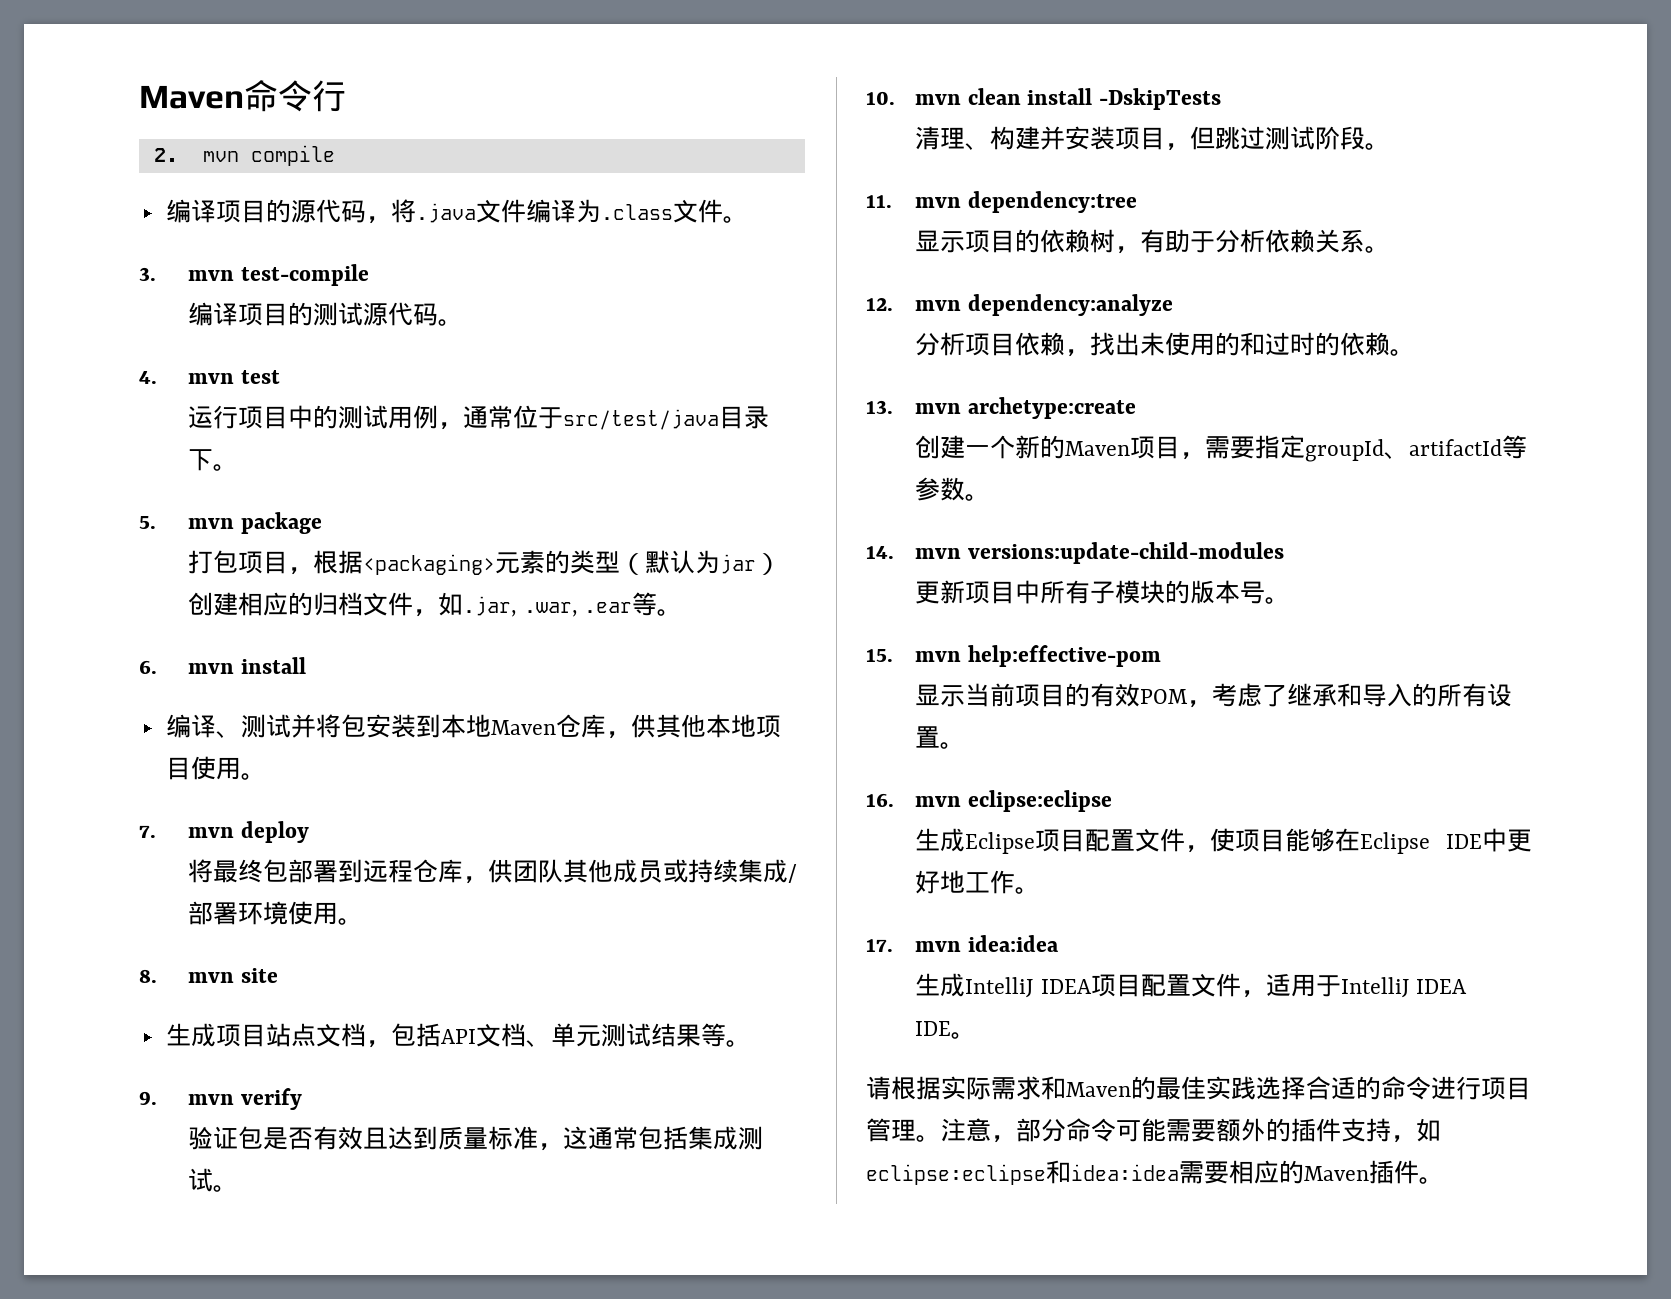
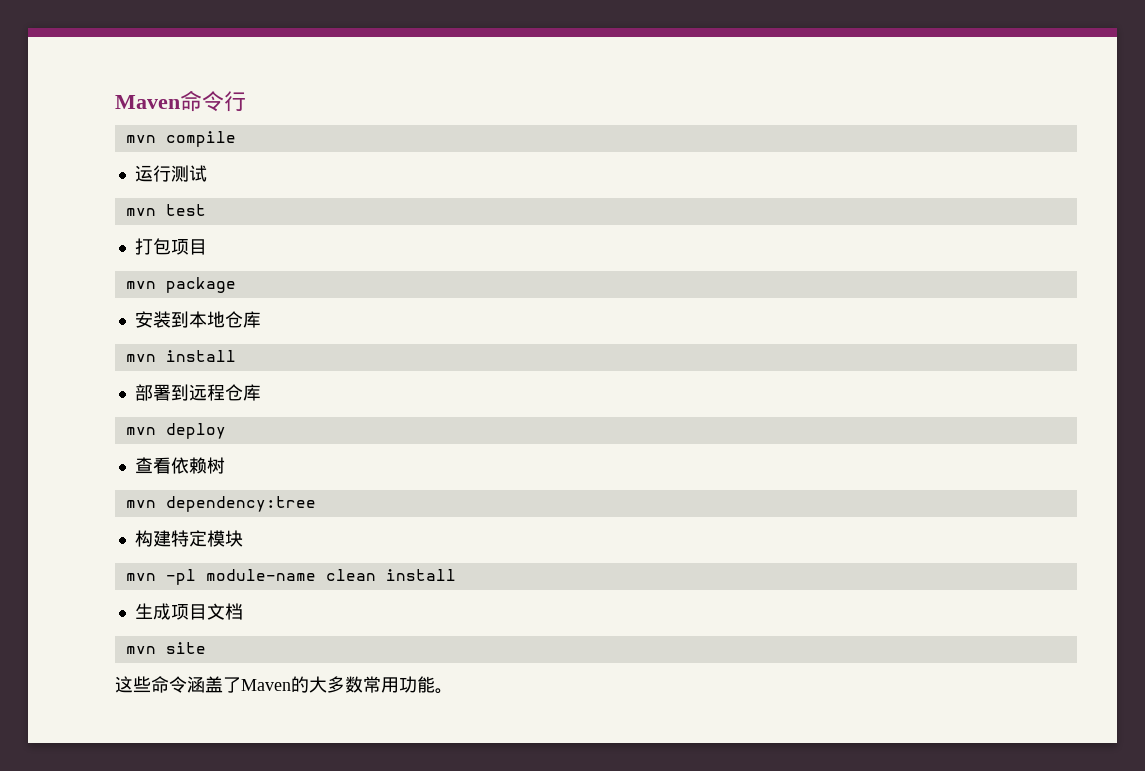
[153,148,178,162] 2. -> (246, 101) none
[165,199,748,224] [139,264,369,286] [187,302,463,326] [139,370,280,384] [187,405,769,430] [187,449,238,471] [139,512,322,534] [187,550,781,575] [187,592,683,617] [139,657,306,674] [165,714,366,738] 编译项目的源代码，将.java文件编译为.class文件。 // 3. mvn test-compile // 编译项目的测试源代码。 // 4. mvn test // 运行项目中的测试用例，通常位于src/test/java目录下。 // 5. mvn package // 打包项目，根据<packaging>元素的类型（默认为jar）创建相应的归档文件，如.jar, .war, .ear等。 // 6. mvn install // 编译、测试并将包 -> [134,165,207,182] [125,204,206,216] [134,238,207,255] [125,277,236,293] 运行测试 // mvn test // 打包项目 // mvn package //
[490,714,781,739] [165,756,266,780] [139,821,309,843] [187,859,797,884] [187,901,363,925] [139,968,278,983] Maven仓库，供其他本地项目使用。 // 7. mvn deploy // 将最终包部署到远程仓库，供团队其他成员或持续集成/部署环境使用。 // 8. mvn site -> [224,311,261,328] [125,350,236,362] [134,384,261,401] [125,423,226,439] [134,457,225,474] [125,496,316,512] [134,530,243,547] [125,569,456,585] 仓库 // mvn install // 部署到远程仓库 // mvn deploy // 查看依赖树 // mvn dependency:tree // 构建特定模块 // mvn -pl module-name clean install
[265,1023,751,1048] [139,1088,302,1110] [187,1126,763,1151] [187,1168,238,1192] [866,88,1221,110] [914,126,1390,151] [866,191,1137,213] [914,229,1390,254] [866,294,1173,316] [914,332,1415,357] [866,397,1136,419] [914,435,1527,462] [914,477,990,501] [866,542,1284,564] [914,580,1290,604] [866,645,1161,667] [914,683,1512,708] [914,726,965,749] [866,790,1112,812] [914,828,1532,854] [914,870,1040,894] [866,935,1059,952] [914,973,1468,998] [914,1021,976,1039] [866,1076,1531,1100] [866,1118,1441,1143] [866,1160,1419,1185] 站点文档，包括API文档、单元测试结果等。 // 9. mvn verify // 验证包是否有效且达到质量标准，这通常包括集成测试。 // 10. mvn clean install -DskipTests // 清理、构建并安装项目，但跳过测试阶段。 // 11. mvn dependency:tree // 显示项目的依赖树，有助于分析依赖关系。 // 12. mvn dependency:analyze // 分析项目依赖，找出未使用的和过时的依赖。 // 13. mvn archetype:create // 创建一个新的Maven项目，需要指定groupId、artifactId等参数。 // 14. mvn versions:update-child-modules // 更新项目中所有子模块的版本号。 // 15. mvn help:effective-pom // 显示当前项目的有效POM，考虑了继承和导入的所有设置。 // 16. mvn eclipse:eclipse // 生成Eclipse项目配置文件，使项目能够在Eclipse IDE中更好地工作。 // 17. mvn idea:idea // 生成IntelliJ IDEA项目配置文件，适用于IntelliJ IDEA IDE。 // 请根据实际需求和Maven的最佳实践选择合适的命令进行项目管理。注意，部分命令可能需要额外的插件支持，如eclipse:eclipse和idea:idea需要相应的Maven插件 -> [206,603,243,620] [125,642,206,654] [115,676,435,693] 文档 // mvn site // 这些命令涵盖了Maven的大多数常用功能

